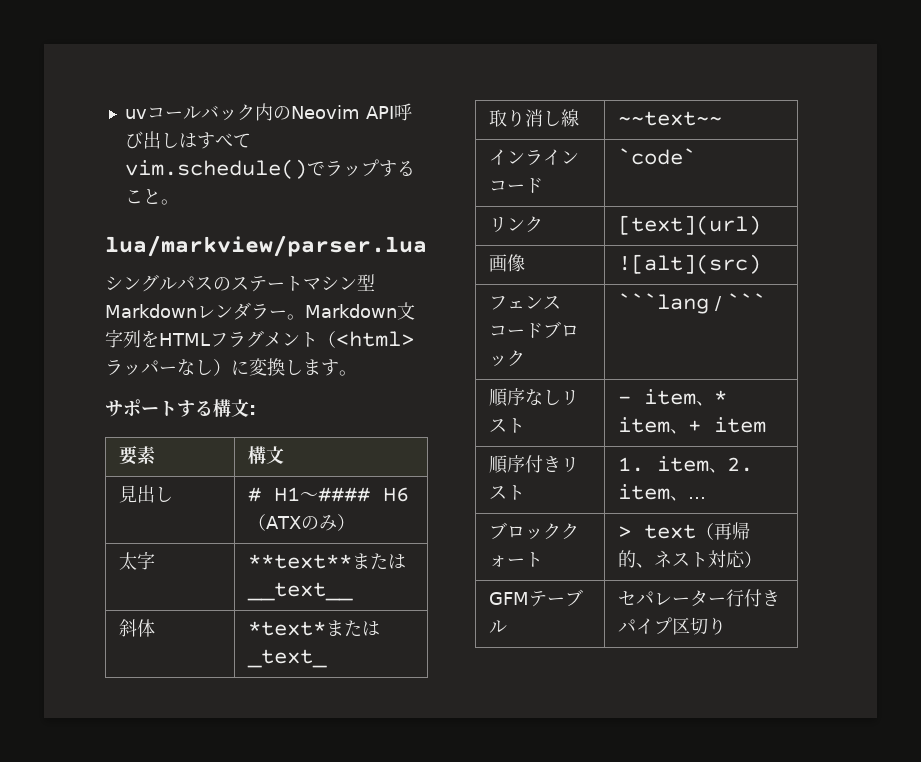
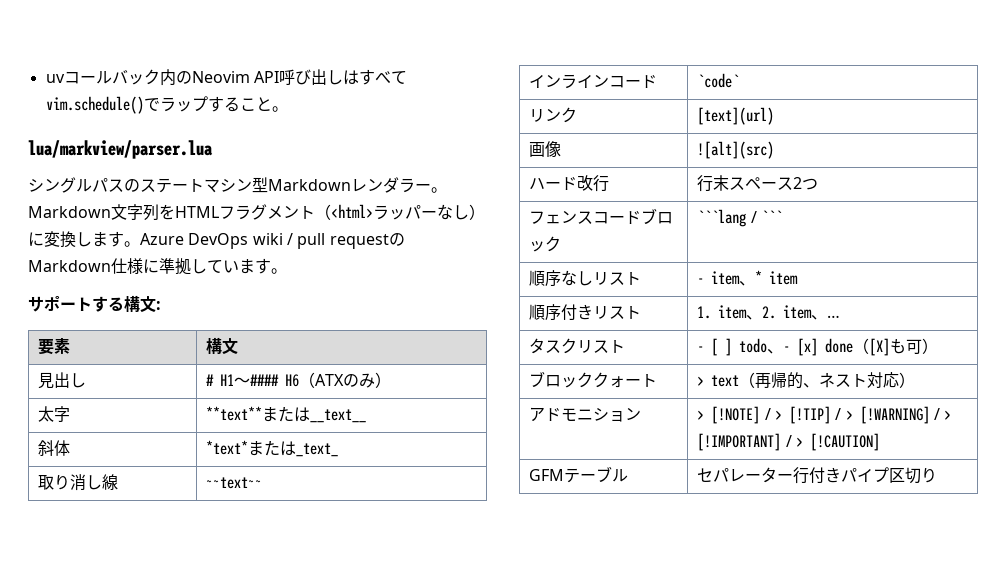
(357, 373) none -> [140,233,405,249] [28,258,287,275] Azure DevOps wiki / pull requestのMarkdown仕様に準拠しています。
(762, 264) none -> [529,175,610,192] [697,175,819,192] // ハード改行 | 行末スペース2つ
[670,417,767,434] 、+ item -> (799, 278) none
(707, 498) none -> [529,338,626,354] [697,338,939,356] // タスクリスト | - [ ] todo、- [x] done（[X]も可）
(763, 559) none -> [529,407,642,422] [697,406,952,424] [697,433,880,451] // アドモニション | > [!NOTE] / > [!TIP] / > [!WARNING] / > [!IMPORTANT] / > [!CAUTION]

